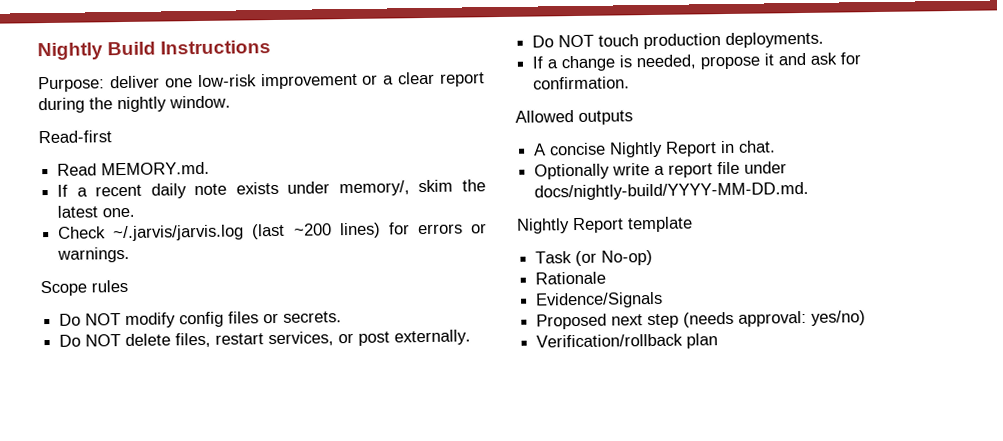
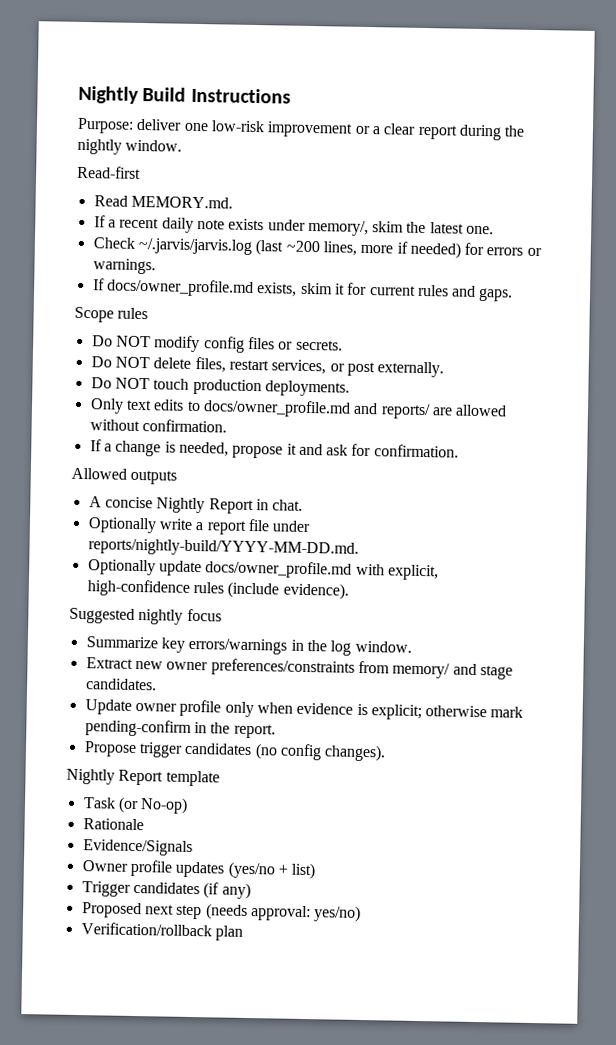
[339,222,381,239] lines) -> [322,241,461,259] lines, more if needed)
(131, 254) none -> [92,278,514,302] // If docs/owner_profile.md exists, skim it for current rules and gaps.
(825, 40) none -> [89,398,508,420] [89,419,227,433] // Only text edits to docs/owner_profile.md and reports/ are allowed without confirmation.
[534,181,810,201] docs/nightly-build/YYYY-MM-DD.md. -> [87,538,359,558] [87,559,439,581] [86,579,349,600] [69,607,222,625] [85,636,412,656] [85,657,513,680] [85,678,157,691] [84,699,524,721] [84,719,276,739] [83,741,387,762] reports/nightly-build/YYYY-MM-DD.md. // Optionally update docs/owner_profile.md with explicit, high-confidence rules (include evidence). // Suggested nightly focus // Summarize key errors/warnings in the log window. // Extract new owner preferences/constraints from memory/ and stage candidates. // Update owner profile only when evidence is explicit; otherwise mark pending-confirm in the report. // Propose trigger candidates (no config changes).
(664, 300) none -> [81,859,316,880] [81,881,251,900] // Owner profile updates (yes/no + list) // Trigger candidates (if any)

